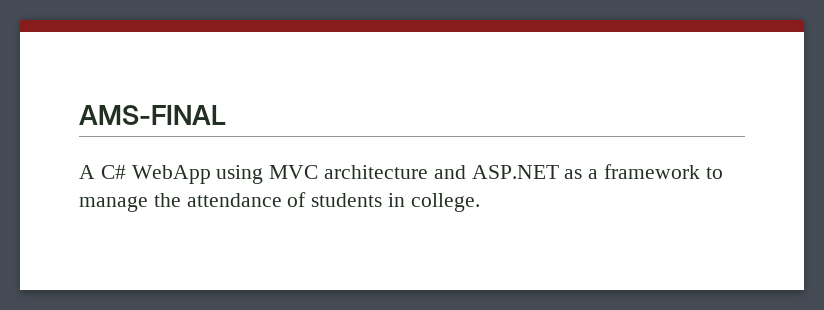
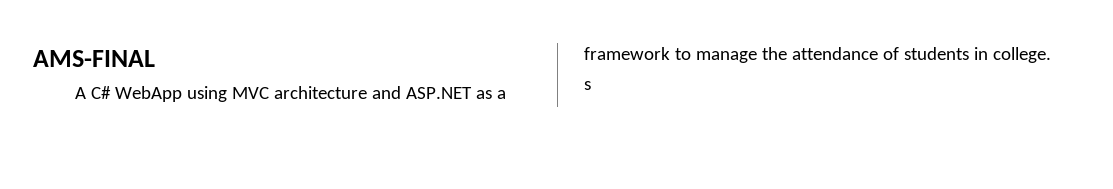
(480, 202) none -> [584,81,591,90] // s

